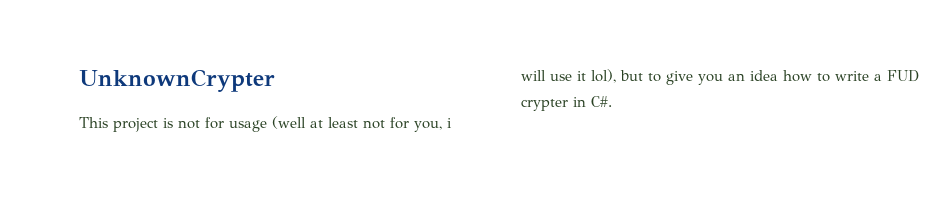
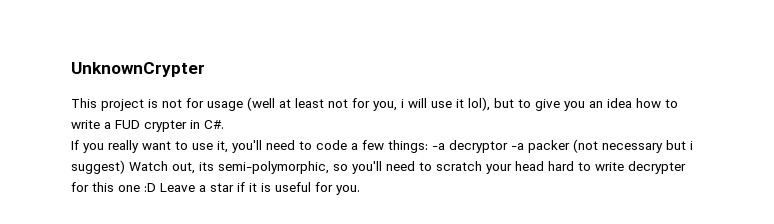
(612, 101) none -> [71,139,693,153] [71,160,686,174] [71,182,360,195] // If you really want to use it, you'll need to code a few things: -a decryptor -a packer (not necessary but i suggest) Watch out, its semi-polymorphic, so you'll need to scratch your head hard to write decrypter for this one :D Leave a star if it is useful for you.

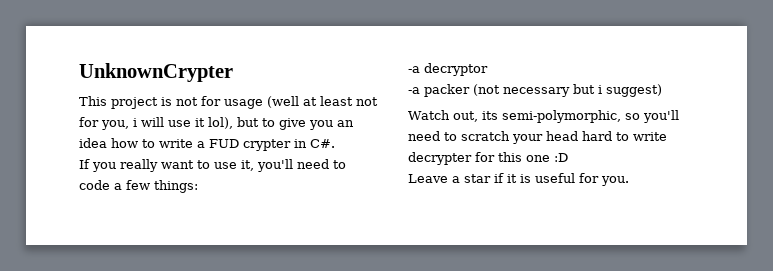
(428, 146) none -> (198, 186) //
(508, 146) none -> (488, 69) //
(125, 167) none -> (662, 90) //
(156, 187) none -> (568, 157) //

